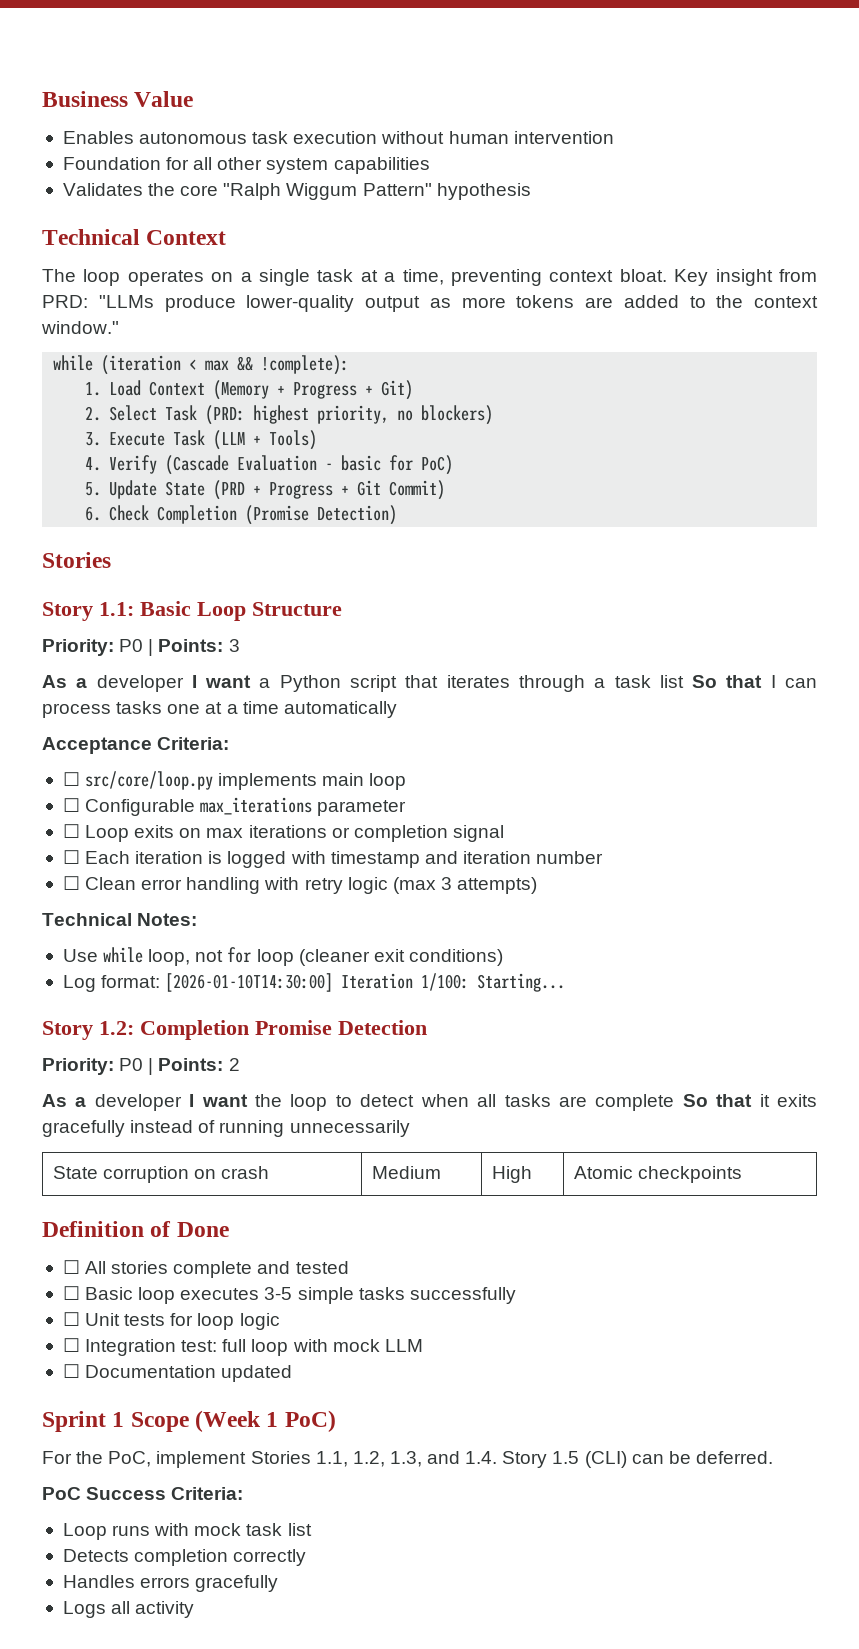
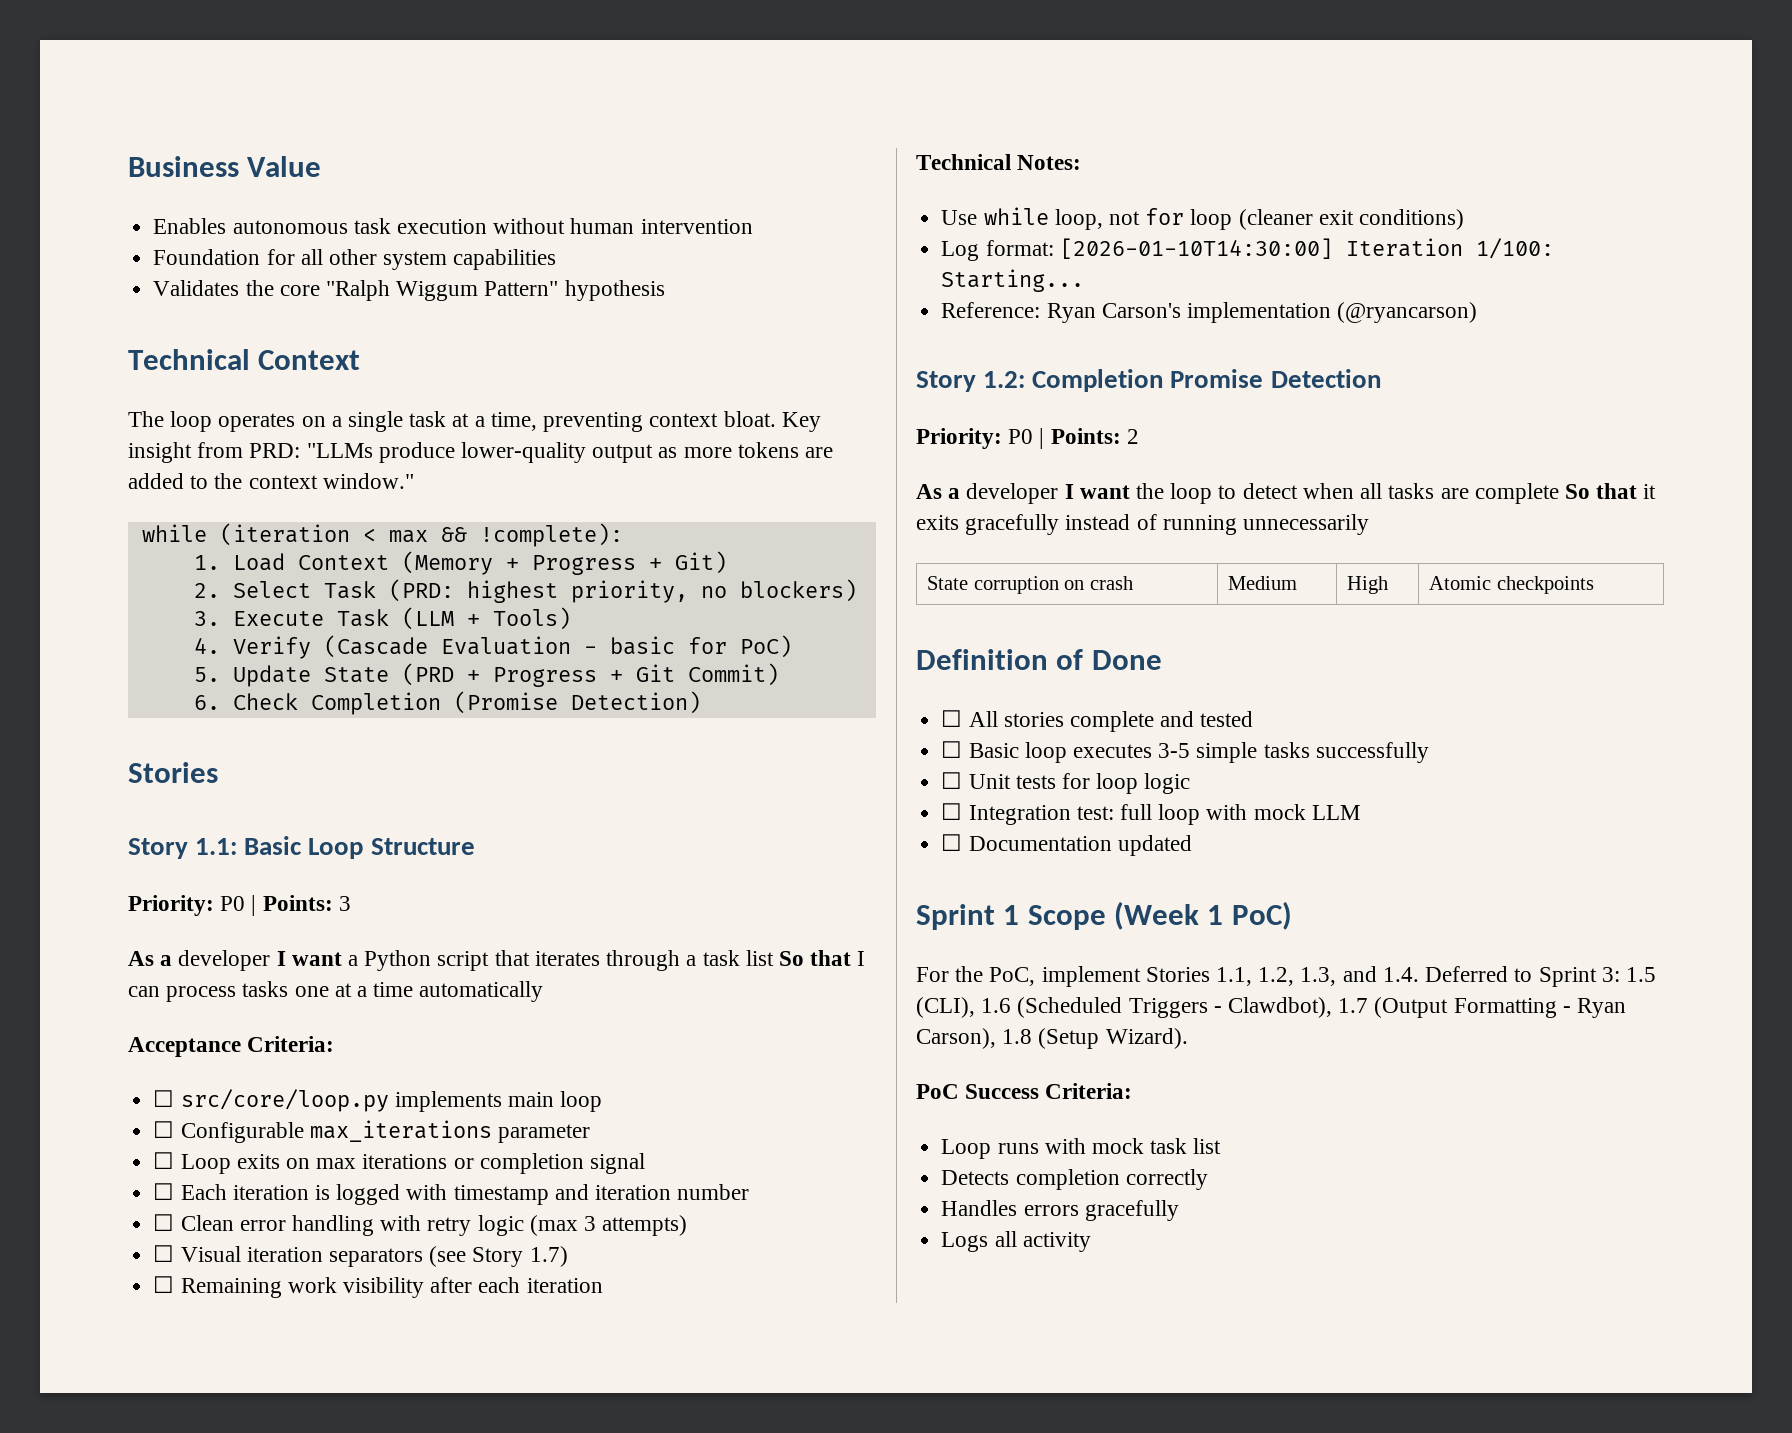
(538, 885) none -> [153,1245,568,1267] [153,1276,603,1298] // ☐ Visual iteration separators (see Story 1.7) // ☐ Remaining work visibility after each iteration
(566, 982) none -> [941,302,1478,323] // Reference: Ryan Carson's implementation (@ryancarson)
[502,1451,773,1468] Story 1.5 (CLI) can be deferred. -> [1425,966,1656,987] [916,997,1627,1018] [916,1028,1188,1049] Deferred to Sprint 3: 1.5 (CLI), 1.6 (Scheduled Triggers - Clawdbot), 1.7 (Output Formatting - Ryan Carson), 1.8 (Setup Wizard).

